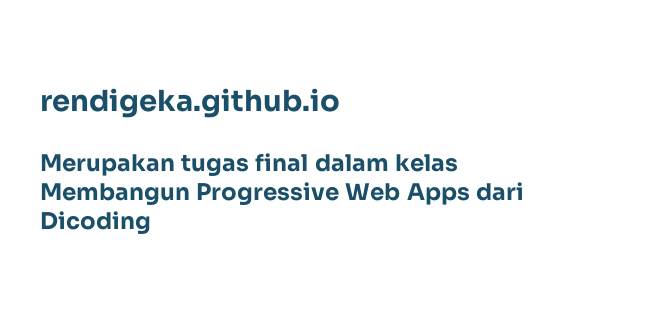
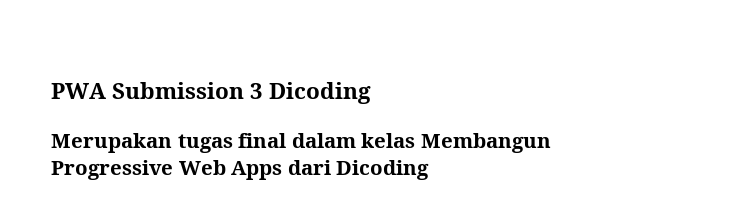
[40,88,340,118] rendigeka.github.io -> [51,82,372,104] PWA Submission 3 Dicoding

